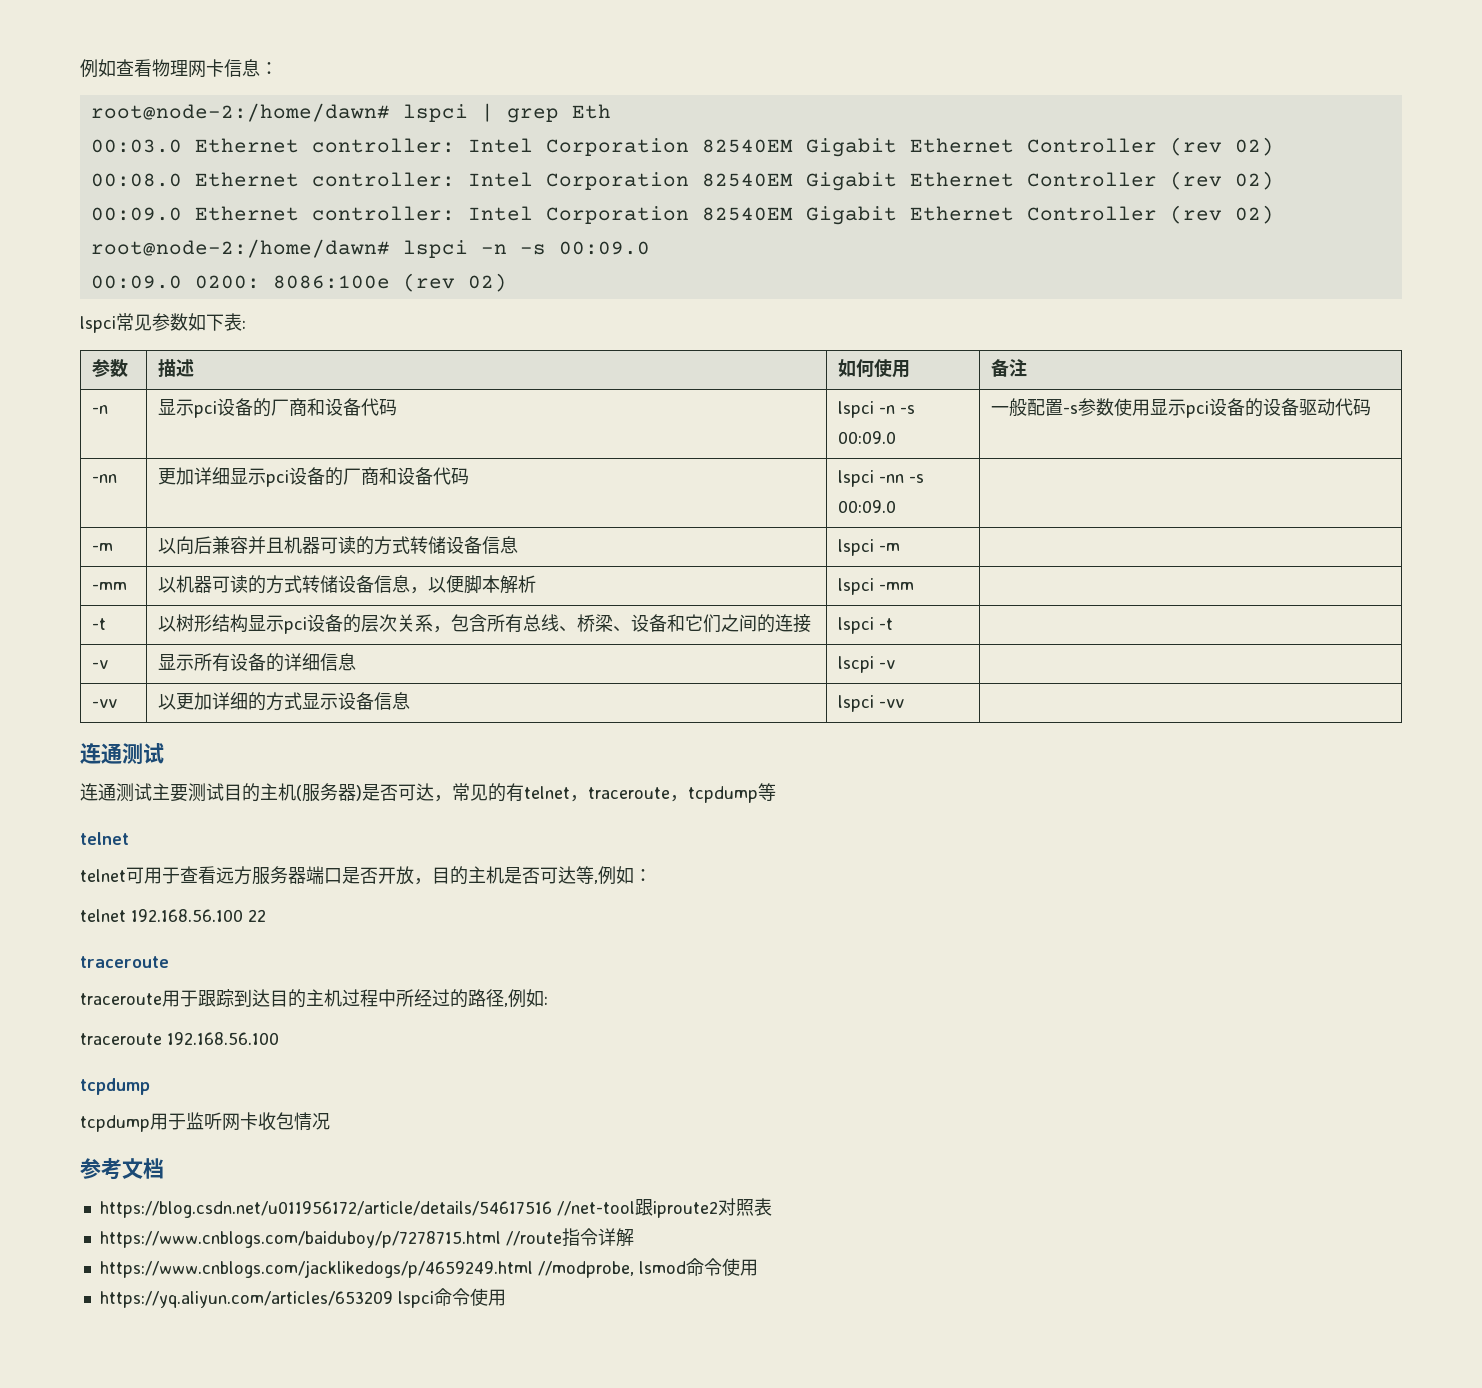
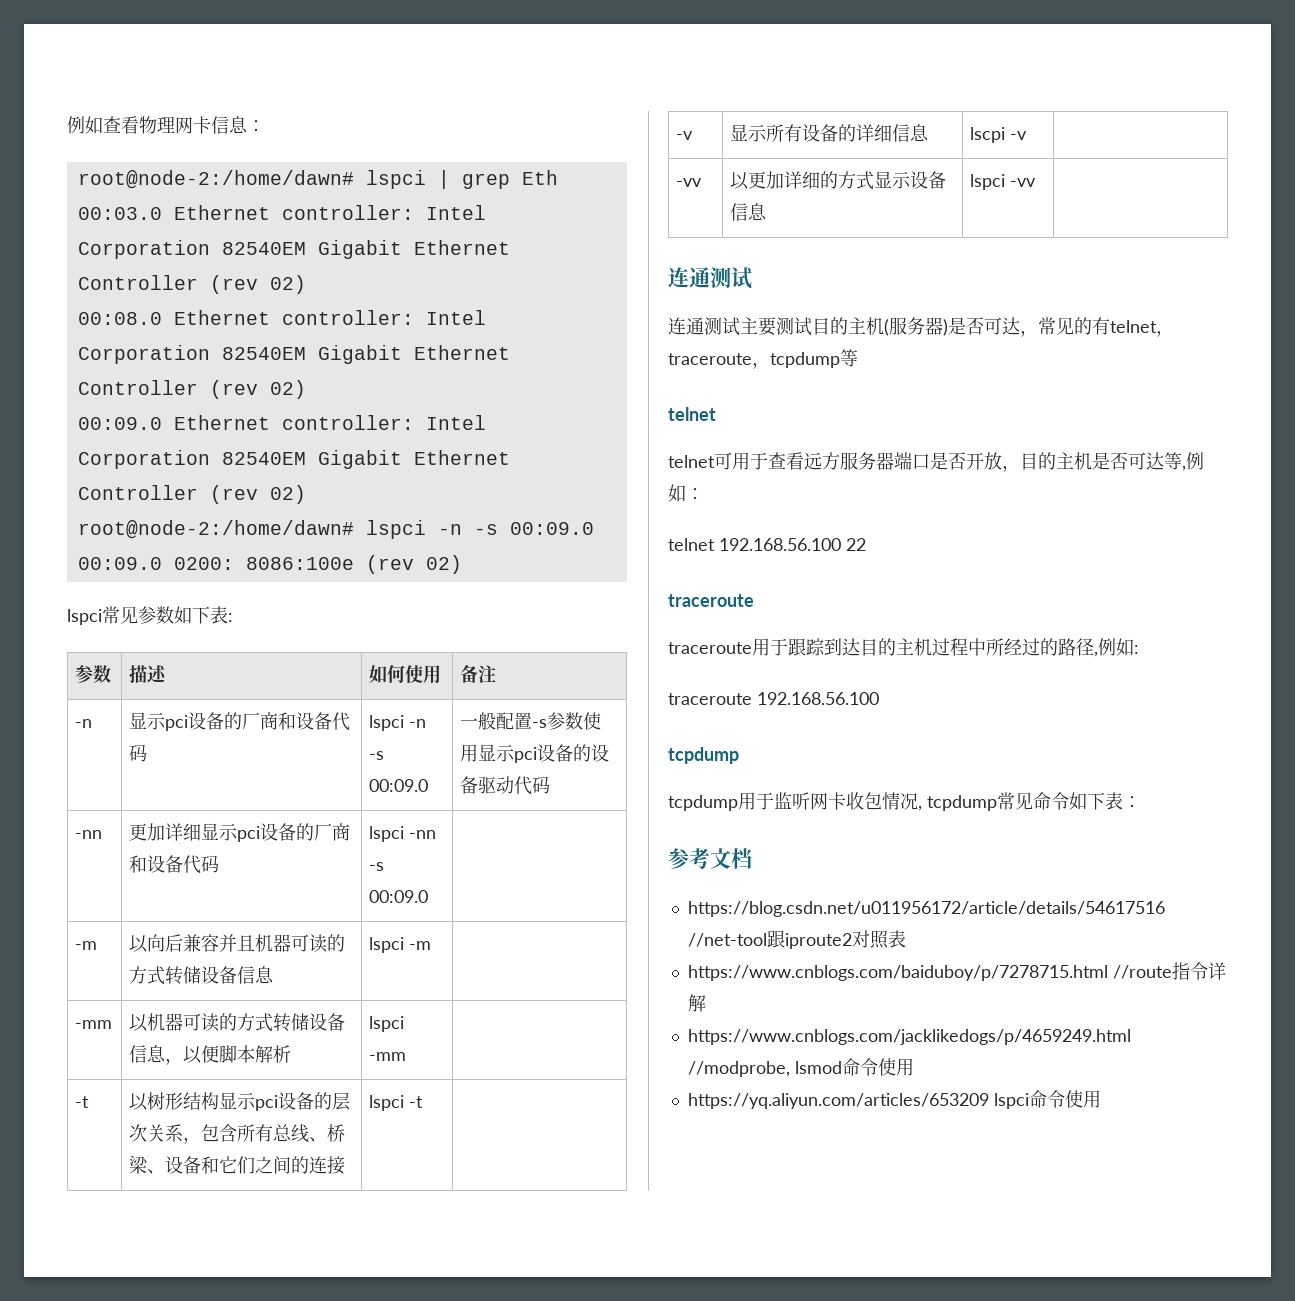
(330, 1121) none -> [918,792,1141,811] , tcpdump常见命令如下表：

